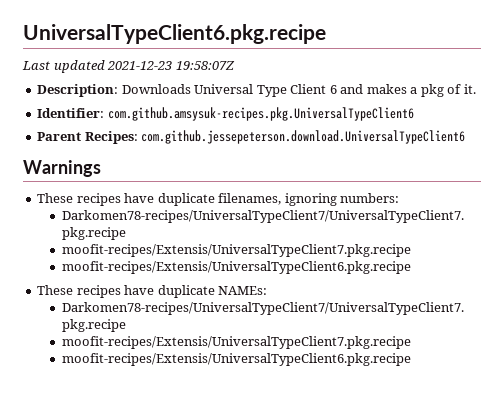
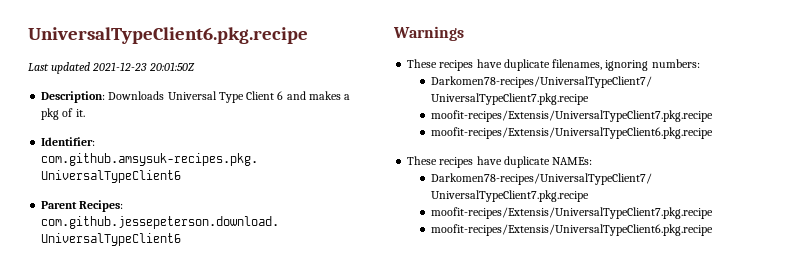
[175,61,235,70] 19:58:07Z -> [148,62,195,71] 20:01:50Z

